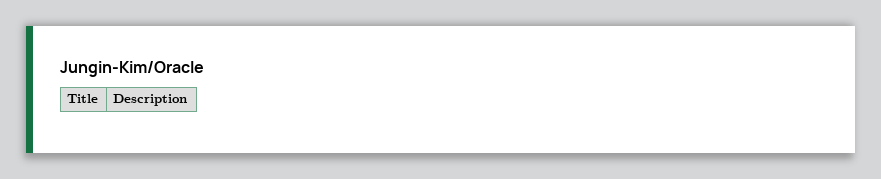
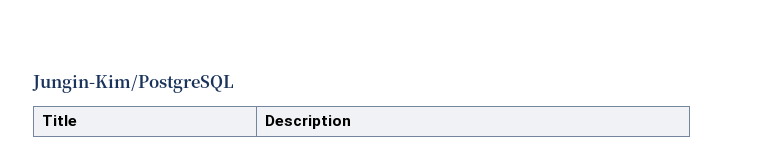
[60,61,204,77] Jungin-Kim/Oracle -> [32,74,234,93] Jungin-Kim/PostgreSQL

